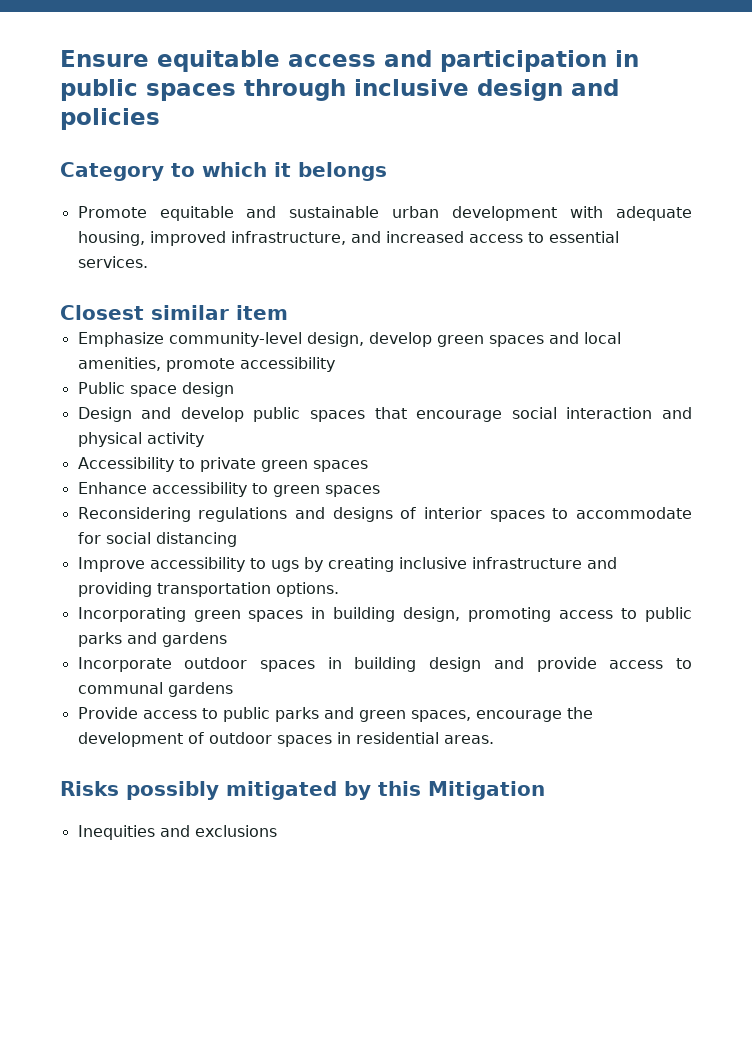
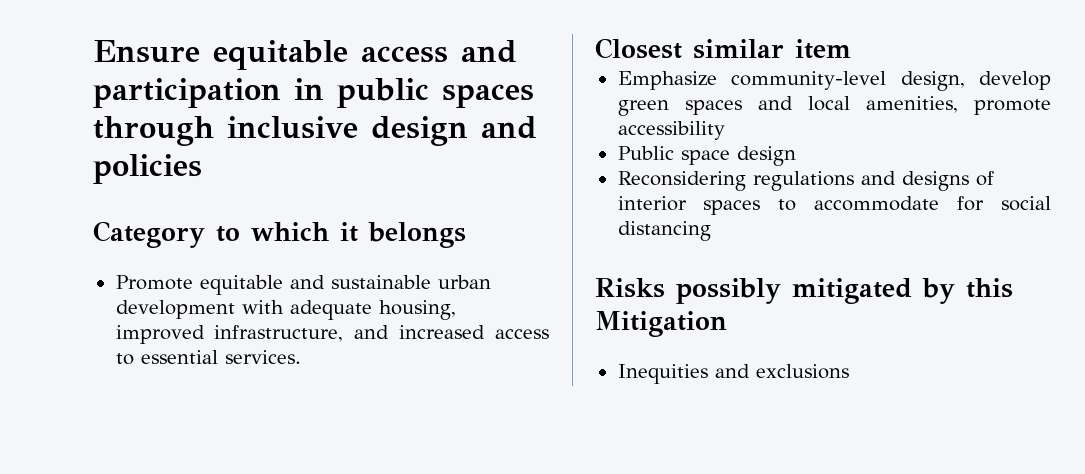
[77,407,693,422] [77,432,204,447] [77,457,368,472] [77,482,380,497] // Design and develop public spaces that encourage social interaction and physical activity // Accessibility to private green spaces // Enhance accessibility to green spaces -> (796, 156) none
[77,557,617,572] [77,582,339,597] [77,607,692,622] [77,632,227,647] [77,657,692,672] [77,682,233,697] [77,707,593,722] [77,732,494,747] // Improve accessibility to ugs by creating inclusive infrastructure and providing transportation options. // Incorporating green spaces in building design, promoting access to public parks and gardens // Incorporate outdoor spaces in building design and provide access to communal gardens // Provide access to public parks and green spaces, encourage the development of outdoor spaces in residential areas. -> (711, 231) none

